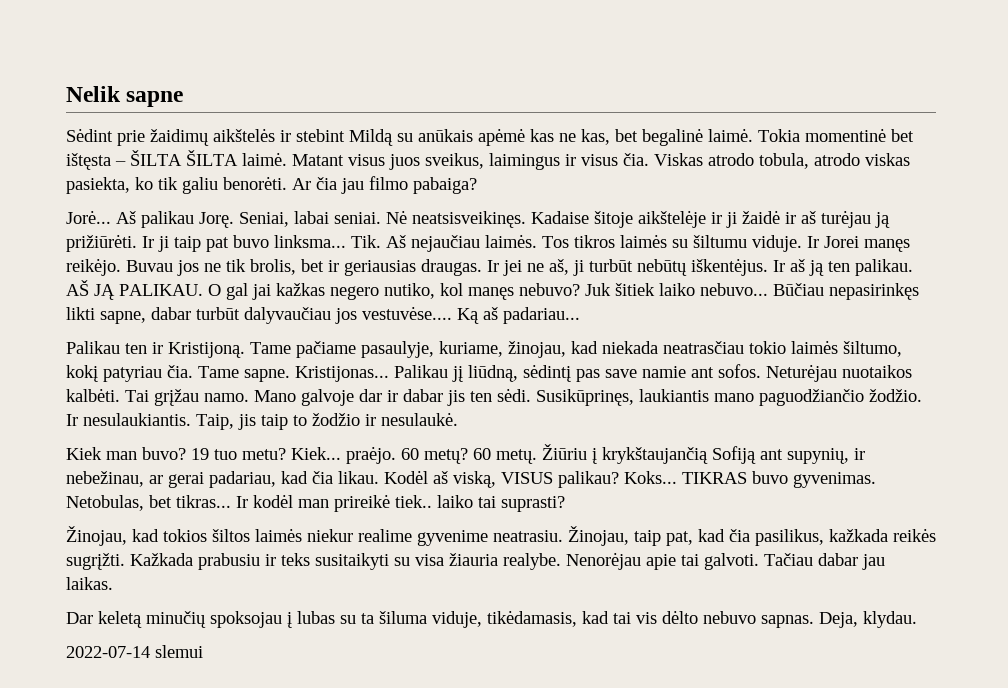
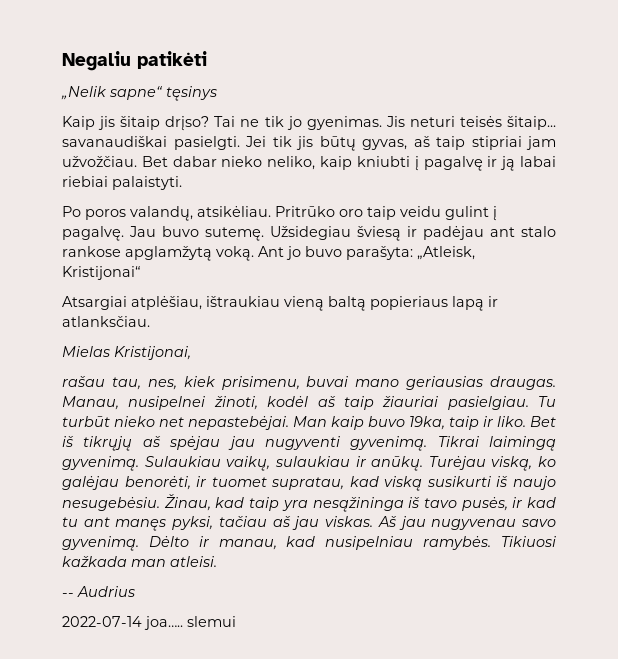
[66,86,184,107] [66,128,914,146] [66,150,910,170] [66,176,477,194] [66,210,890,228] [66,234,910,252] [66,258,913,276] [66,280,919,300] [66,306,580,324] [66,340,902,358] [66,364,912,382] [66,388,922,406] [66,412,458,430] [66,444,865,464] [66,470,876,488] [66,494,565,512] [66,526,936,546] [66,552,885,570] [66,577,113,590] [66,610,917,628] Nelik sapne // Sėdint prie žaidimų aikštelės ir stebint Mildą su anūkais apėmė kas ne kas, bet begalinė laimė. Tokia momentinė bet ištęsta – ŠILTA ŠILTA laimė. Matant visus juos sveikus, laimingus ir visus čia. Viskas atrodo tobula, atrodo viskas pasiekta, ko tik galiu benorėti. Ar čia jau filmo pabaiga? // Jorė... Aš palikau Jorę. Seniai, labai seniai. Nė neatsisveikinęs. Kadaise šitoje aikštelėje ir ji žaidė ir aš turėjau ją prižiūrėti. Ir ji taip pat buvo linksma... Tik. Aš nejaučiau laimės. Tos tikros laimės su šiltumu viduje. Ir Jorei manęs reikėjo. Buvau jos ne tik brolis, bet ir geriausias draugas. Ir jei ne aš, ji turbūt nebūtų iškentėjus. Ir aš ją ten palikau. AŠ JĄ PALIKAU. O gal jai kažkas negero nutiko, kol manęs nebuvo? Juk šitiek laiko nebuvo... Būčiau nepasirinkęs likti sapne, dabar turbūt dalyvaučiau jos vestuvėse.... Ką aš padariau... // Palikau ten ir Kristijoną. Tame pačiame pasaulyje, kuriame, žinojau, kad niekada neatrasčiau tokio laimės šiltumo, kokį patyriau čia. Tame sapne. Kristijonas... Palikau jį liūdną, sėdintį pas save namie ant sofos. Neturėjau nuotaikos kalbėti. Tai grįžau namo. Mano galvoje dar ir dabar jis ten sėdi. Susikūprinęs, laukiantis mano paguodžiančio žodžio. Ir nesulaukiantis. Taip, jis taip to žodžio ir nesulaukė. // Kiek man buvo? 19 tuo metu? Kiek... praėjo. 60 metų? 60 metų. Žiūriu į krykštaujančią Sofiją ant supynių, ir nebežinau, ar gerai padariau, kad čia likau. Kodėl aš viską, VISUS palikau? Koks... TIKRAS buvo gyvenimas. Netobulas, bet tikras... Ir kodėl man prireikė tiek.. laiko tai suprasti? // Žinojau, kad tokios šiltos laimės niekur realime gyvenime neatrasiu. Žinojau, taip pat, kad čia pasilikus, kažkada reikės sugrįžti. Kažkada prabusiu ir teks susitaikyti su visa žiauria realybe. Nenorėjau apie tai galvoti. Tačiau dabar jau laikas. // Dar keletą minučių spoksojau į lubas su ta šiluma viduje, tikėdamasis, kad tai vis dėlto nebuvo sapnas. Deja, klydau. -> [62,51,207,71] [61,86,217,101] [62,116,556,131] [62,136,556,151] [62,156,556,171] [62,176,182,190] [62,206,497,221] [62,226,556,241] [62,246,475,261] [62,266,141,280] [62,296,498,311] [62,316,150,327] [62,346,191,360] [62,376,556,390] [62,396,556,410] [62,416,556,430] [62,436,556,451] [62,456,556,471] [62,476,556,491] [62,494,556,512] [62,516,557,531] [62,536,556,551] [62,556,217,567] [62,586,135,597] Negaliu patikėti // „Nelik sapne“ tęsinys // Kaip jis šitaip drįso? Tai ne tik jo gyenimas. Jis neturi teisės šitaip... savanaudiškai pasielgti. Jei tik jis būtų gyvas, aš taip stipriai jam užvožčiau. Bet dabar nieko neliko, kaip kniubti į pagalvę ir ją labai riebiai palaistyti. // Po poros valandų, atsikėliau. Pritrūko oro taip veidu gulint į pagalvę. Jau buvo sutemę. Užsidegiau šviesą ir padėjau ant stalo rankose apglamžytą voką. Ant jo buvo parašyta: „Atleisk, Kristijonai“ // Atsargiai atplėšiau, ištraukiau vieną baltą popieriaus lapą ir atlanksčiau. // Mielas Kristijonai, // rašau tau, nes, kiek prisimenu, buvai mano geriausias draugas. Manau, nusipelnei žinoti, kodėl aš taip žiauriai pasielgiau. Tu turbūt nieko net nepastebėjai. Man kaip buvo 19ka, taip ir liko. Bet iš tikrųjų aš spėjau jau nugyventi gyvenimą. Tikrai laimingą gyvenimą. Sulaukiau vaikų, sulaukiau ir anūkų. Turėjau viską, ko galėjau benorėti, ir tuomet supratau, kad viską susikurti iš naujo nesugebėsiu. Žinau, kad taip yra nesąžininga iš tavo pusės, ir kad tu ant manęs pyksi, tačiau aš jau viskas. Aš jau nugyvenau savo gyvenimą. Dėlto ir manau, kad nusipelniau ramybės. Tikiuosi kažkada man atleisi. // -- Audrius
(150, 652) none -> [144,616,183,630] joa…..

